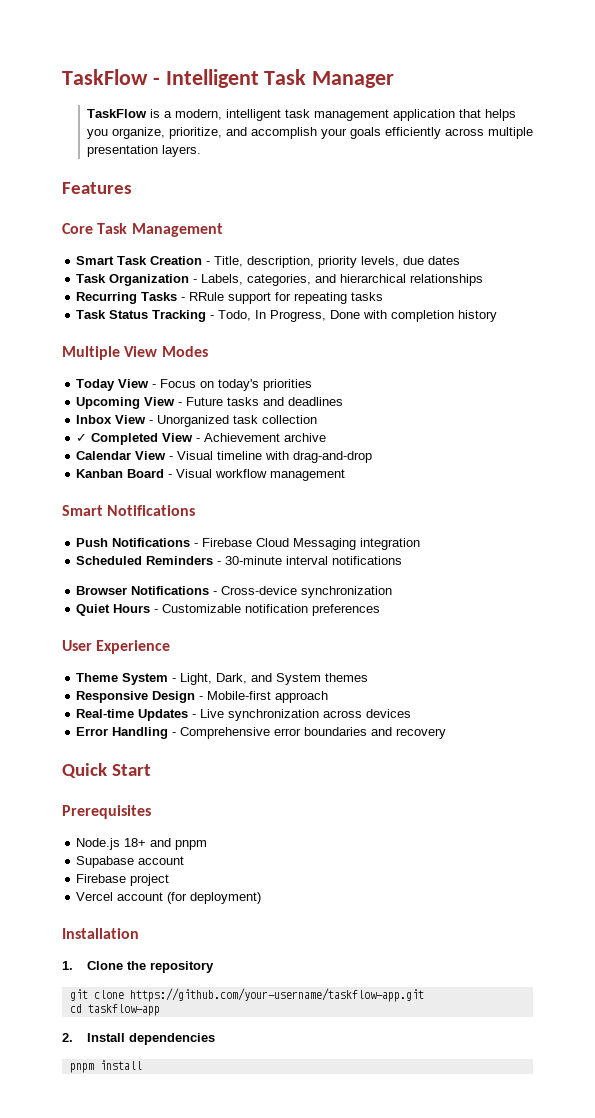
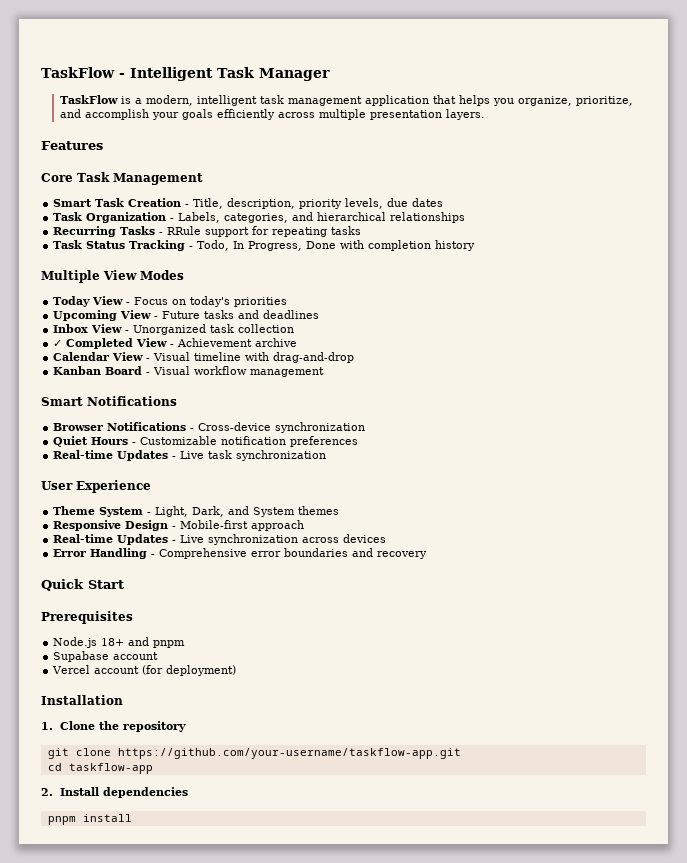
[76,538,421,550] [76,556,403,565] // Push Notifications - Firebase Cloud Messaging integration // Scheduled Reminders - 30-minute interval notifications -> (177, 401) none
(381, 610) none -> [53,450,327,461] // Real-time Updates - Live task synchronization
[76,874,170,886] // Firebase project -> (159, 656) none

